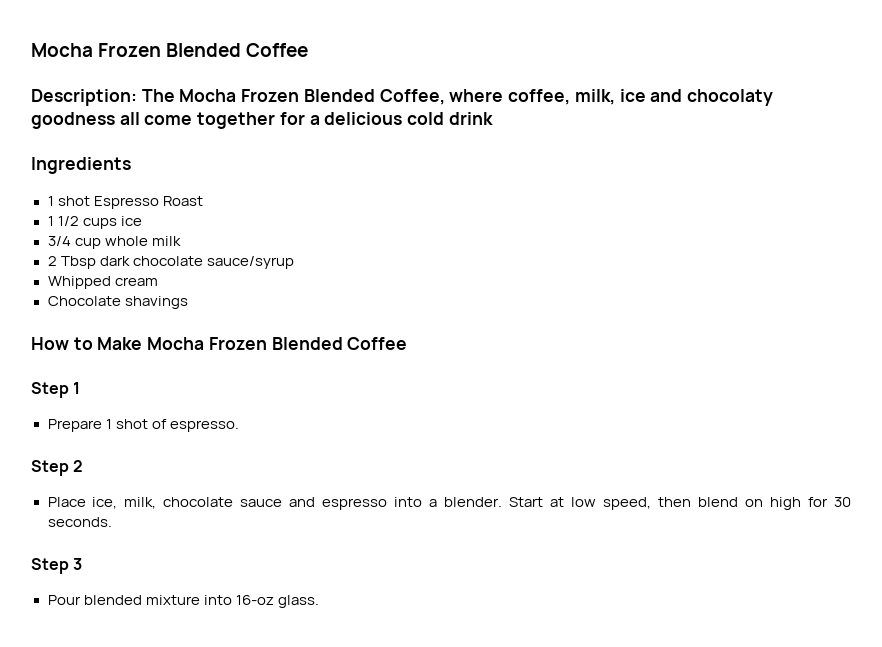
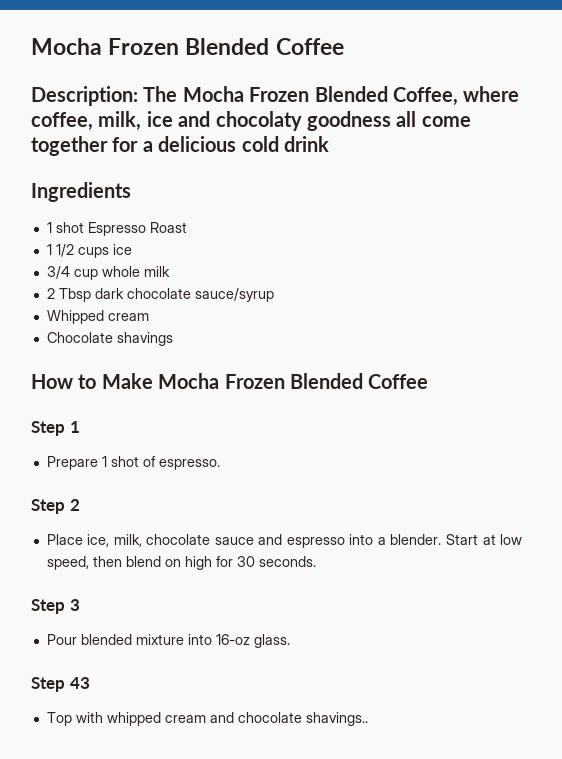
(319, 601) none -> [31,677,90,692] [46,712,368,726] // Step 43 // Top with whipped cream and chocolate shavings..

